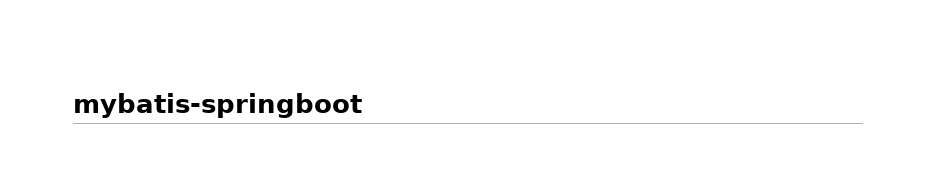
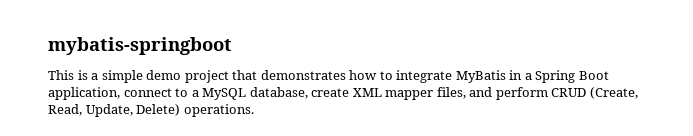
(362, 105) none -> [48,70,609,83] [48,87,638,100] [48,104,254,117] // This is a simple demo project that demonstrates how to integrate MyBatis in a Spring Boot application, connect to a MySQL database, create XML mapper files, and perform CRUD (Create, Read, Update, Delete) operations.

